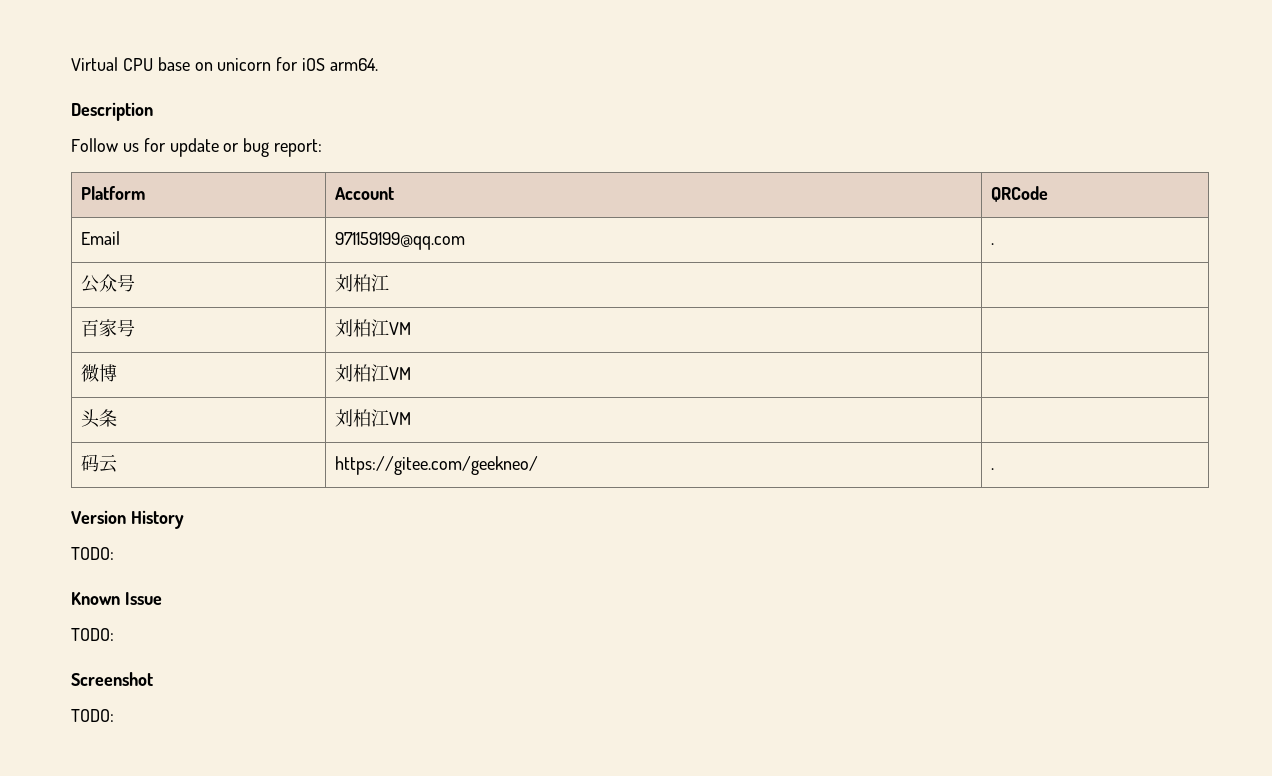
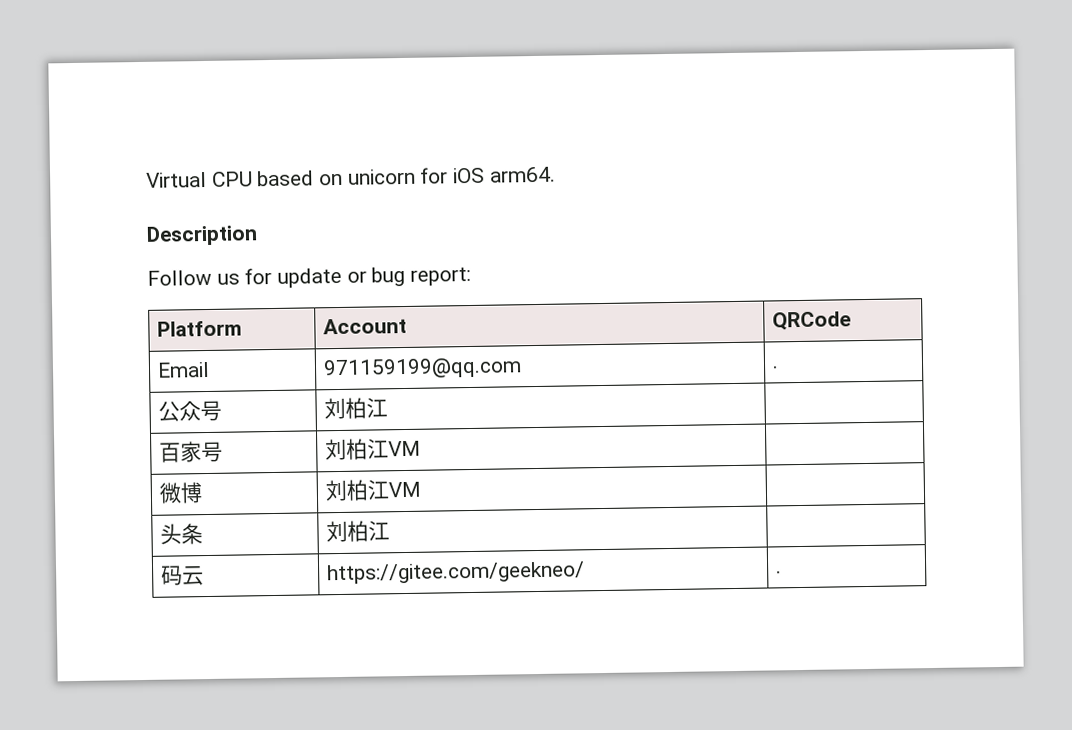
[157,57,190,71] base -> [257,170,315,187] based
[388,412,411,425] VM -> (390, 531) none
[71,510,184,529] [71,547,114,560] [71,592,162,605] [71,628,114,641] [71,672,153,686] [71,709,114,722] // Version History // TODO: // Known Issue // TODO: // Screenshot // TODO: -> (782, 572) none

